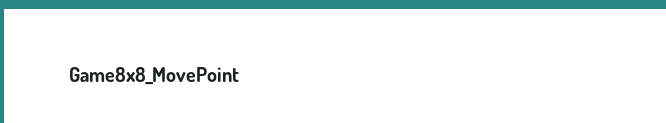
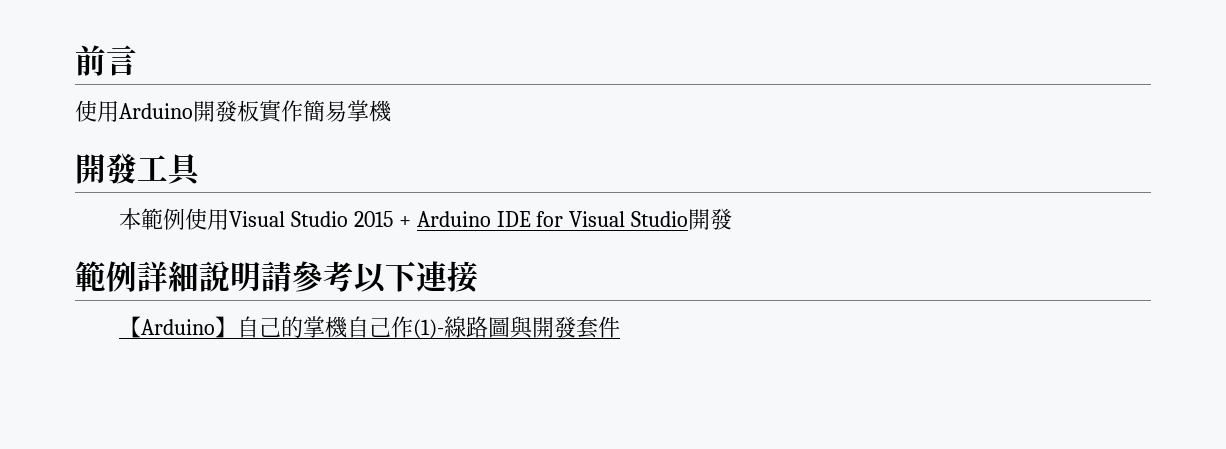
[69,67,239,85] Game8x8_MovePoint -> [75,45,137,76] [75,100,392,123] [75,153,202,186] [118,208,733,230] [75,261,478,293] [118,316,620,339] 前言 // 使用Arduino開發板實作簡易掌機 // 開發工具 // 本範例使用Visual Studio 2015 + Arduino IDE for Visual Studio開發 // 範例詳細說明請參考以下連接 // 【Arduino】自己的掌機自己作(1)-線路圖與開發套件

